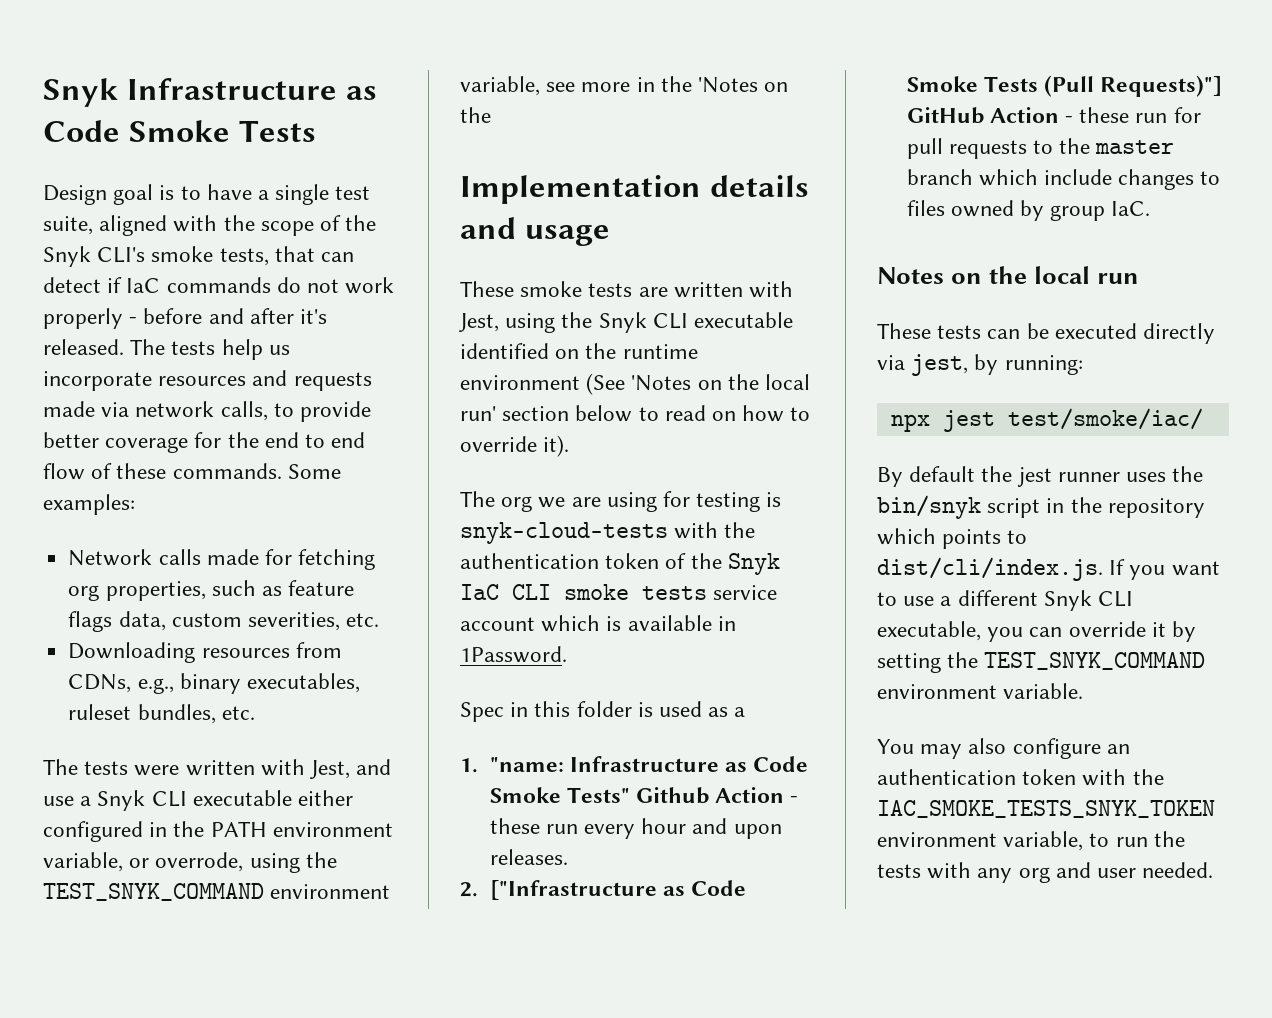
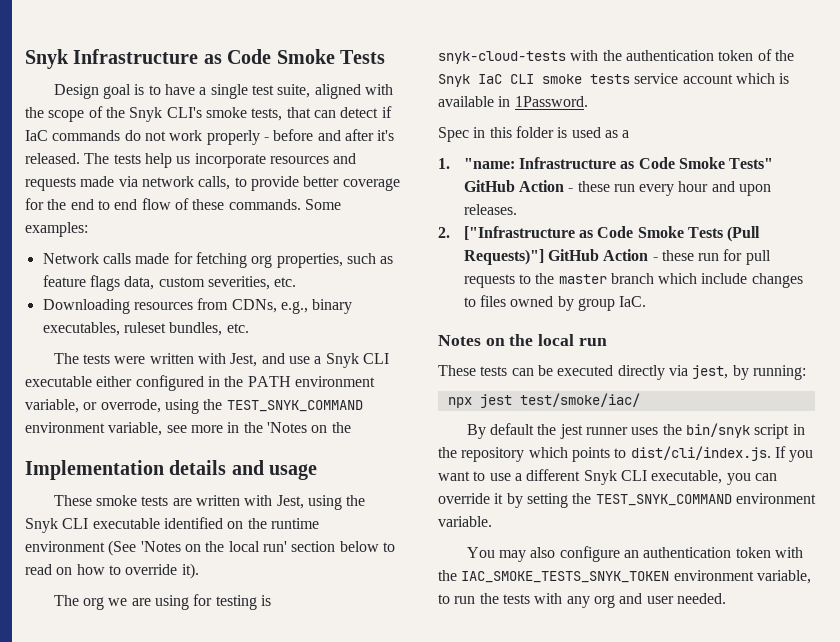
[635,787,709,804] Github -> [463,180,515,192] GitHub

